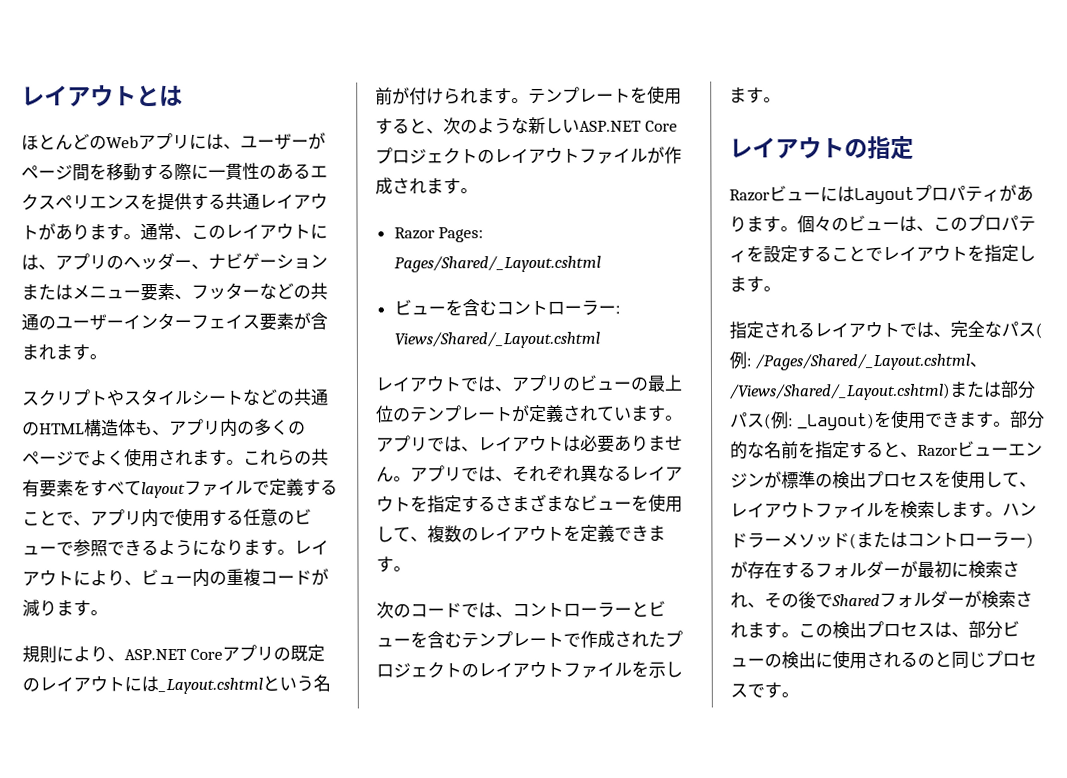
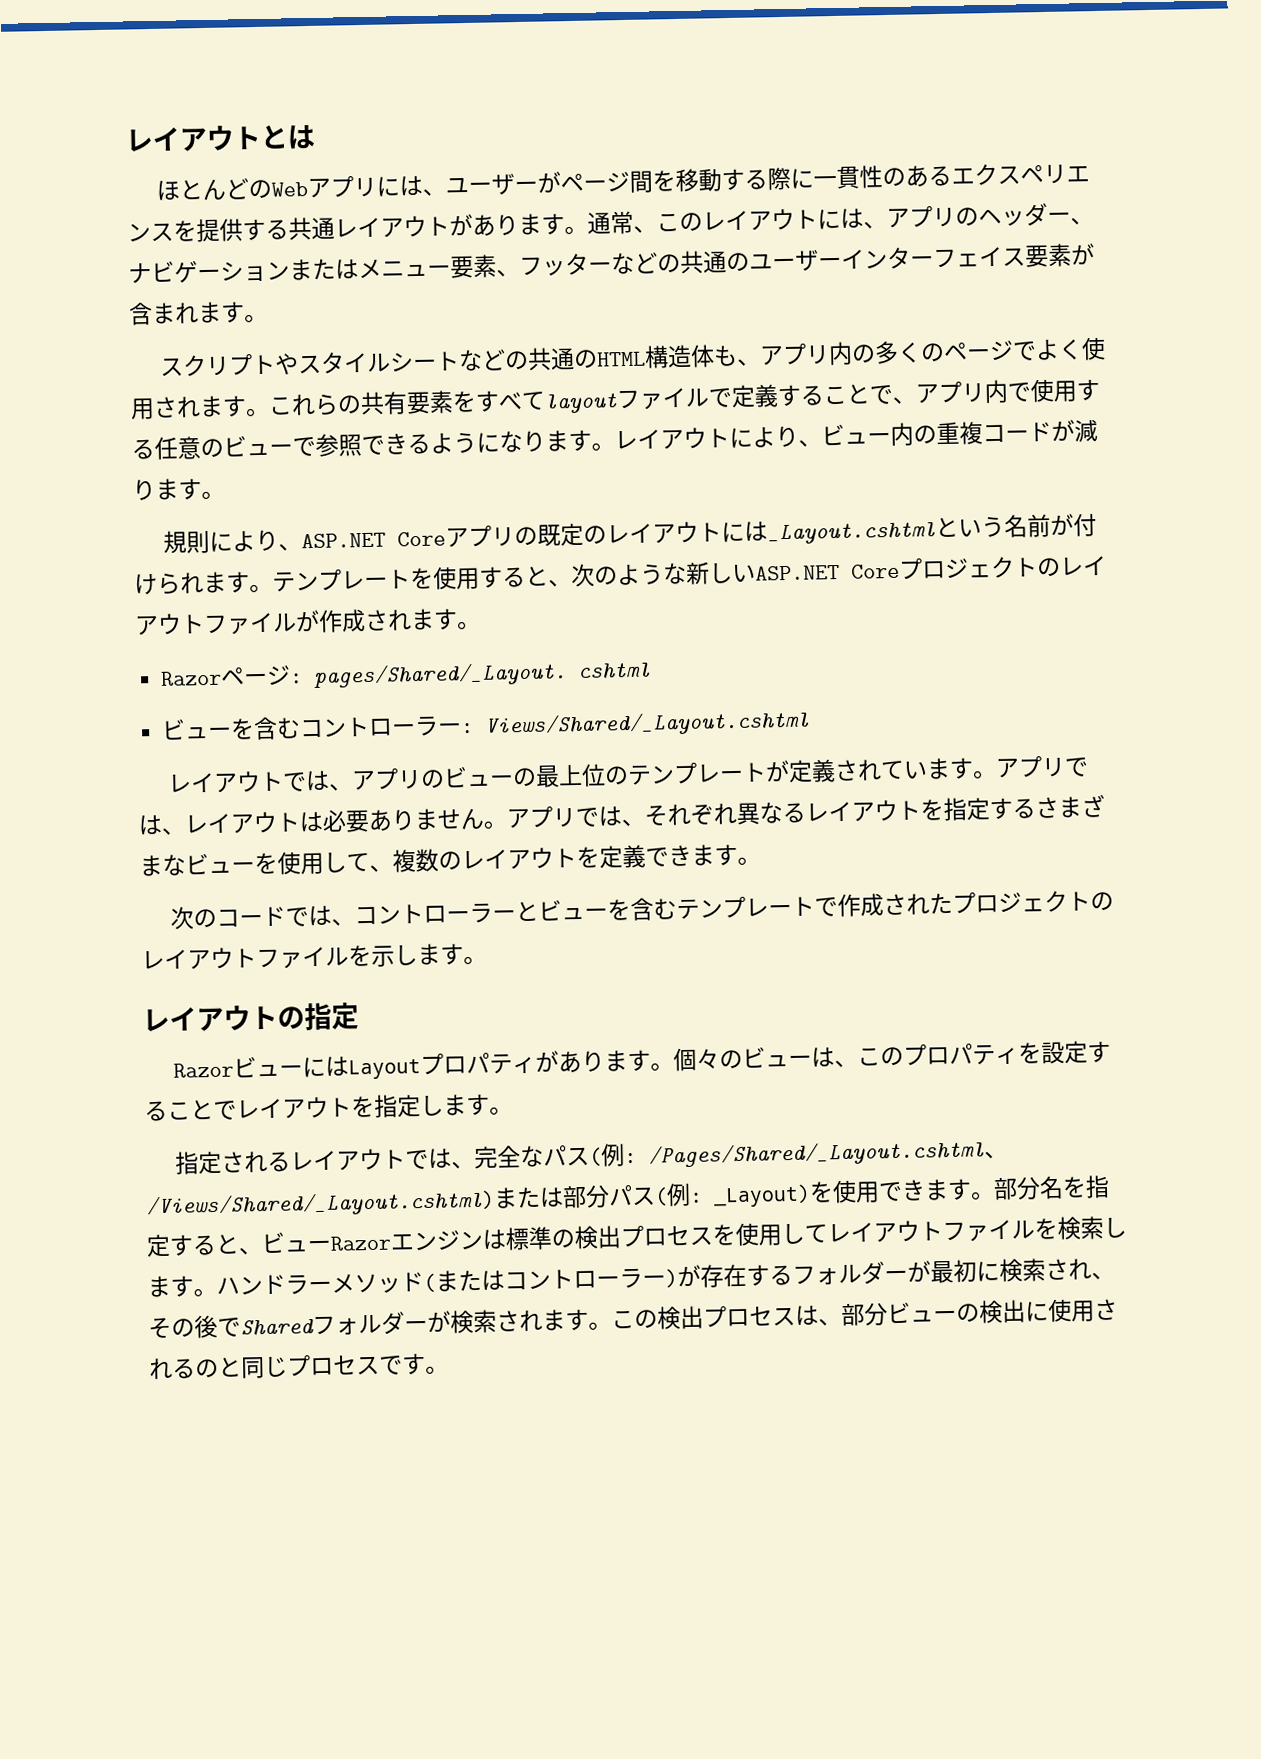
[438,227,484,243] [393,255,601,273] Pages: Pages/Shared/_Layout.cshtml -> [220,662,652,688] ページ: pages/Shared/_Layout. cshtml
[730,441,799,460] 的な名前 -> [1039,1175,1064,1200] 名
[917,440,1009,457] Razorビュー -> [261,1231,391,1254] ビューRazor
[764,471,782,489] が -> [482,1229,507,1250] は
[1019,481,1037,487] 、 -> (828, 1233) none

